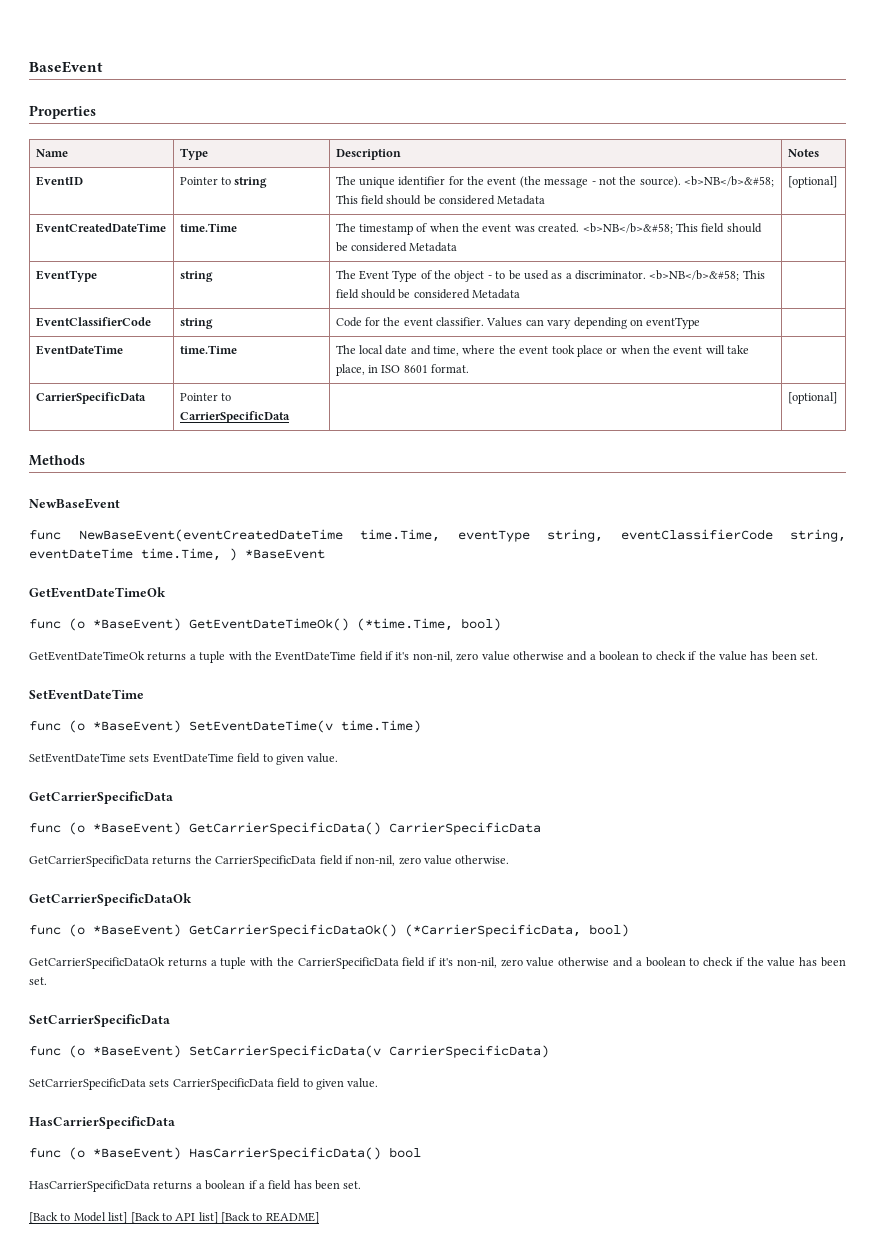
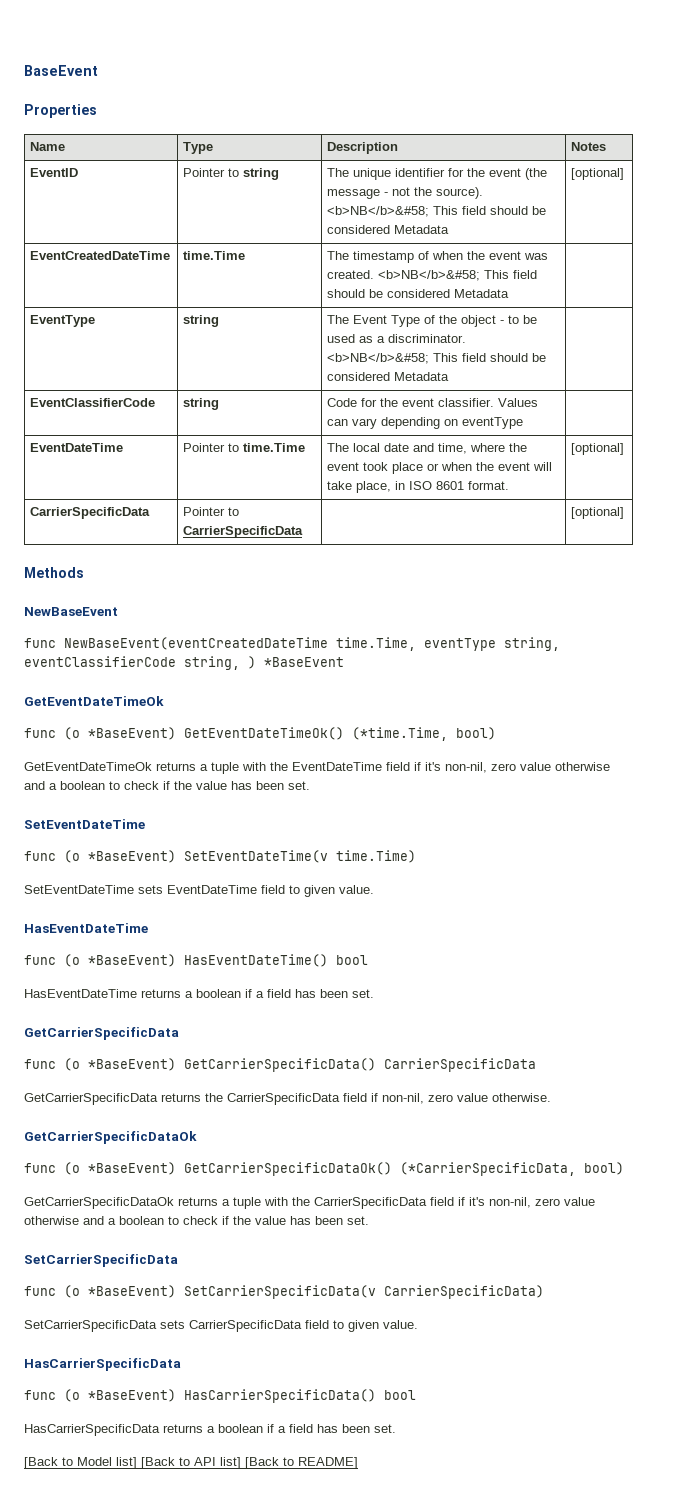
(123, 350) none -> [183,443,240,452] Pointer to
(470, 368) none -> [571,443,625,455] [optional]
[29,548,221,561] eventDateTime time.Time, -> (240, 663) none
(339, 758) none -> [24,923,148,933] [24,954,368,967] [24,989,374,998] // HasEventDateTime // func (o *BaseEvent) HasEventDateTime() bool // HasEventDateTime returns a boolean if a field has been set.

